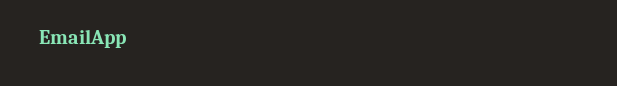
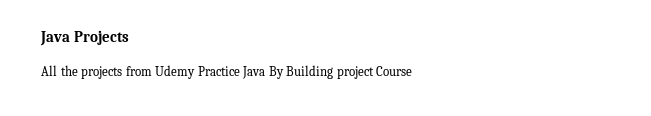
[39,29,126,48] EmailApp -> [40,30,130,46] [41,65,413,79] Java Projects // All the projects from Udemy Practice Java By Building project Course

